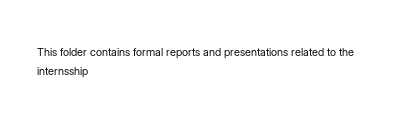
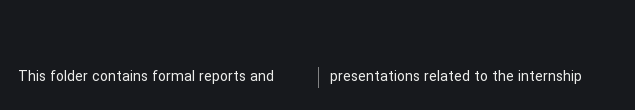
[37,67,88,78] internsship -> [518,70,582,84] internship

